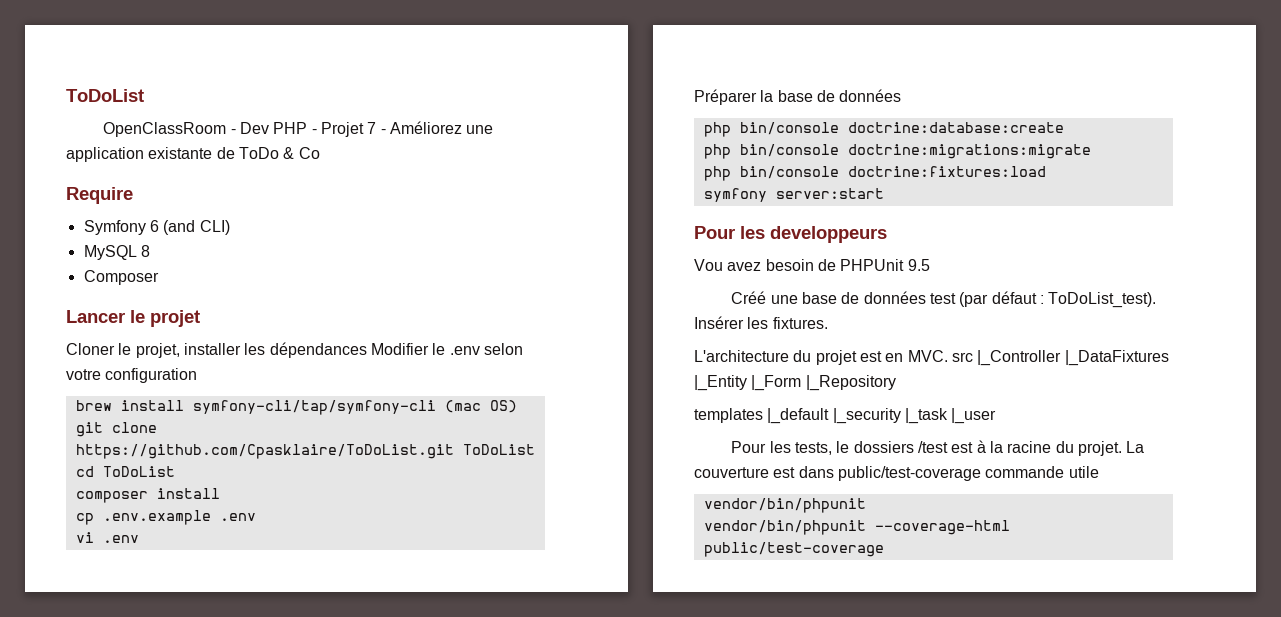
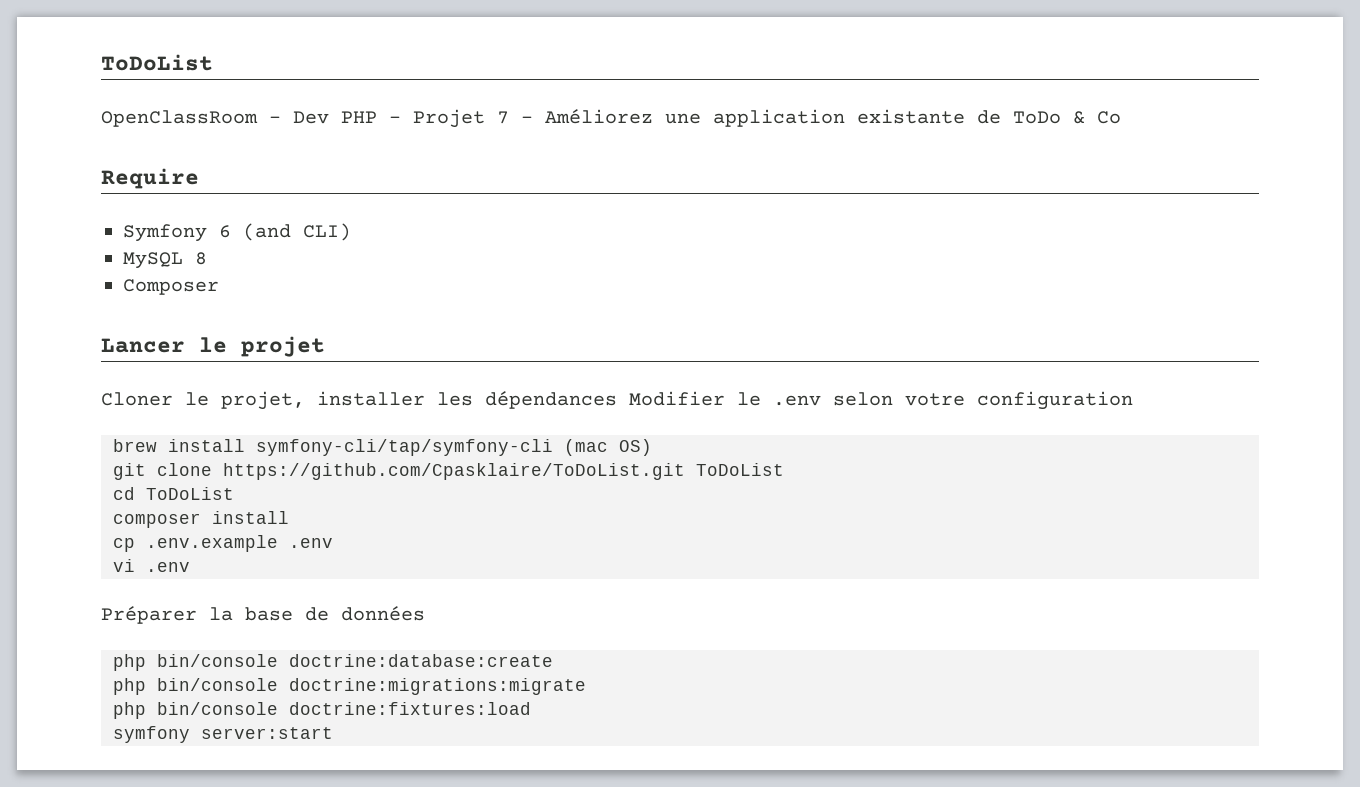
[694,226,887,243] [694,259,930,271] [731,291,1157,308] [694,316,828,329] [694,350,1169,366] [694,375,896,391] [694,408,997,424] [731,440,1145,456] [694,466,1099,481] [703,498,866,513] [703,520,1010,535] [703,542,884,557] // Pour les developpeurs // Vou avez besoin de PHPUnit 9.5 // Créé une base de données test (par défaut : ToDoList_test). Insérer les fixtures. // L'architecture du projet est en MVC. src |_Controller |_DataFixtures |_Entity |_Form |_Repository // templates |_default |_security |_task |_user // Pour les tests, le dossiers /test est à la racine du projet. La couverture est dans public/test-coverage commande utile // vendor/bin/phpunit // vendor/bin/phpunit --coverage-html public/test-coverage -> (333, 733) none

